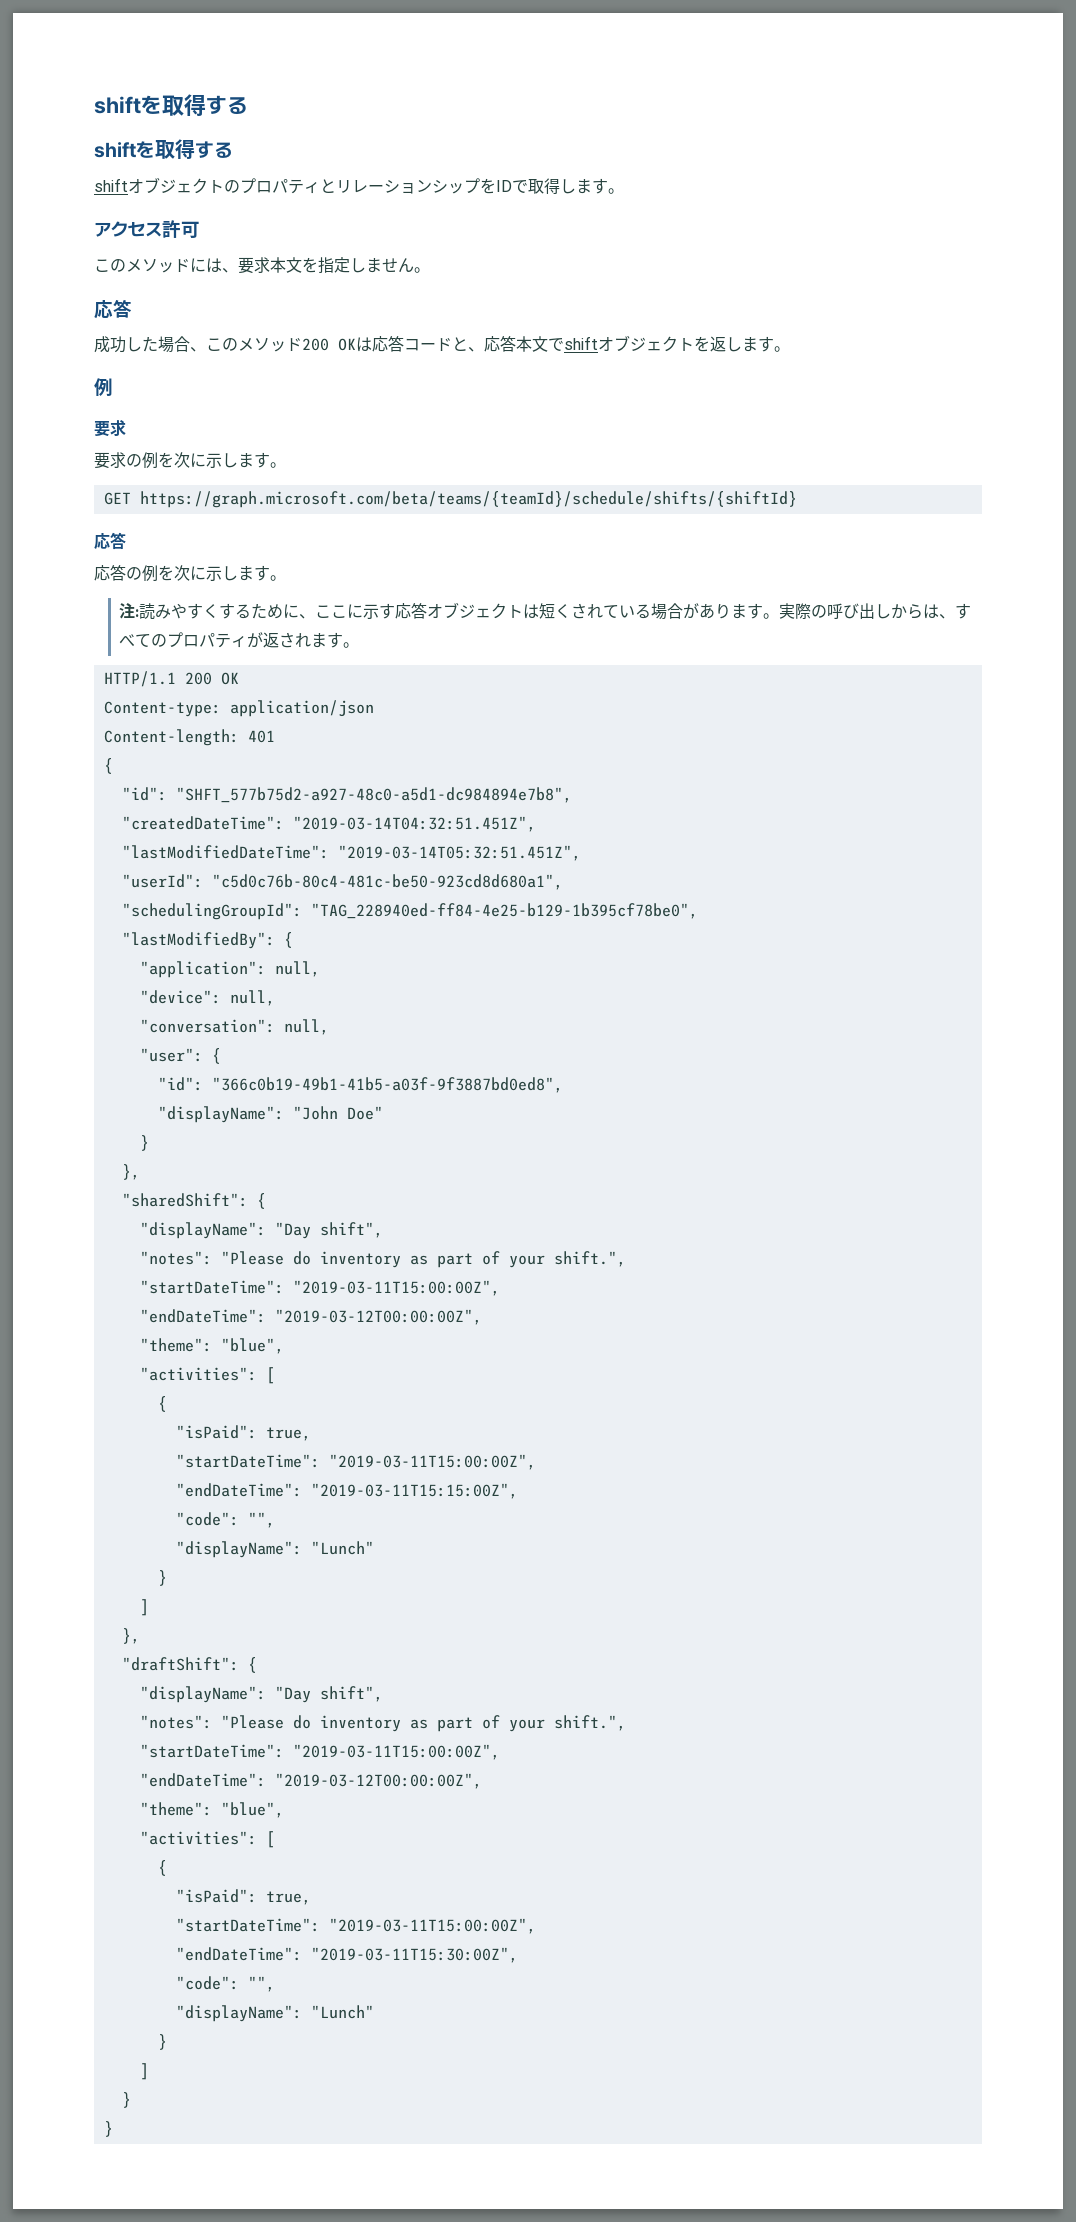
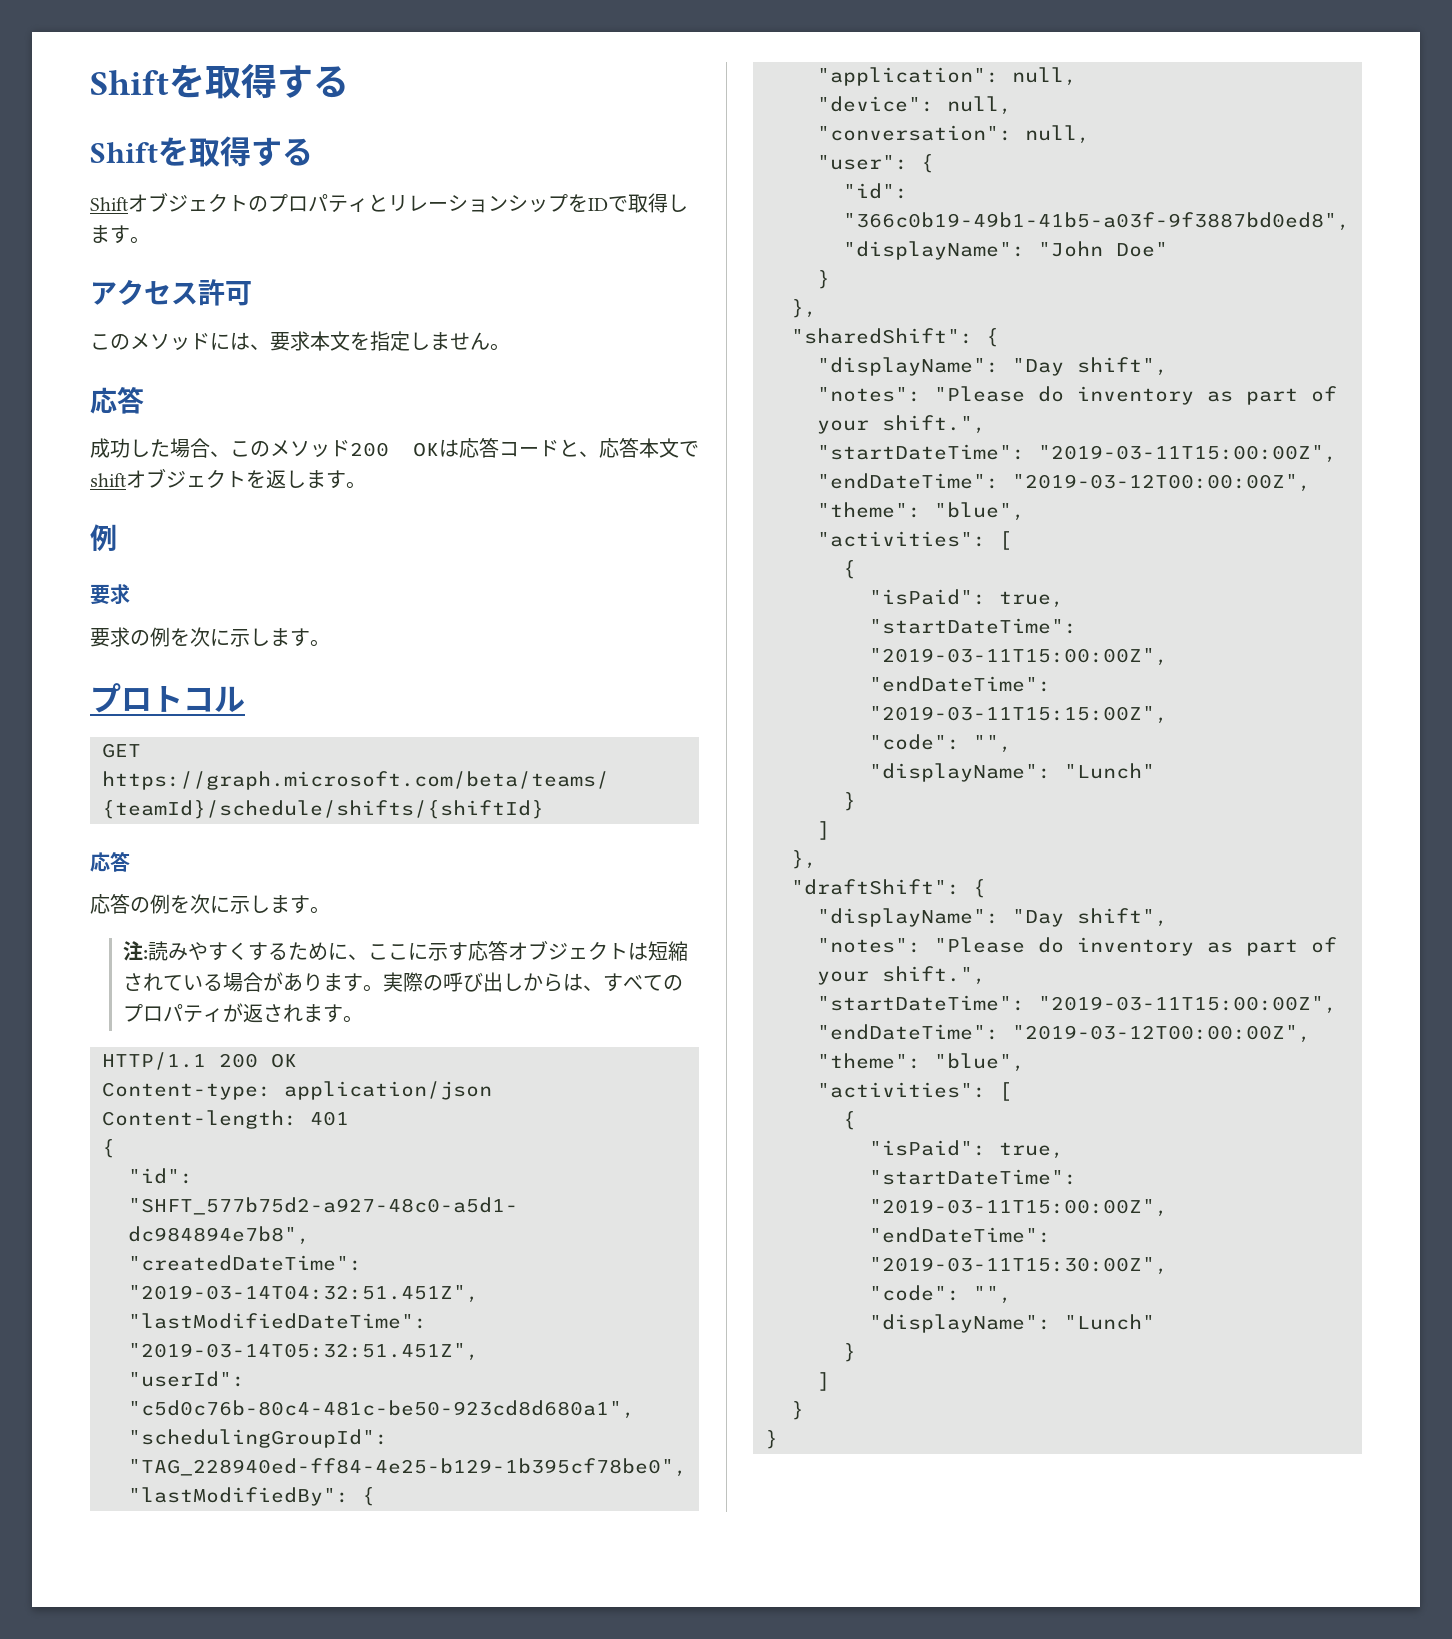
[94,94,248,116] [94,139,233,159] [94,178,128,192] shiftを取得する // shiftを取得する // shift -> [90,63,349,99] [90,136,313,167] [90,197,129,211] Shiftを取得する // Shiftを取得する // Shift
(286, 465) none -> [90,683,245,713] // プロトコル
[555,604,572,618] く -> [668,941,689,961] 縮

